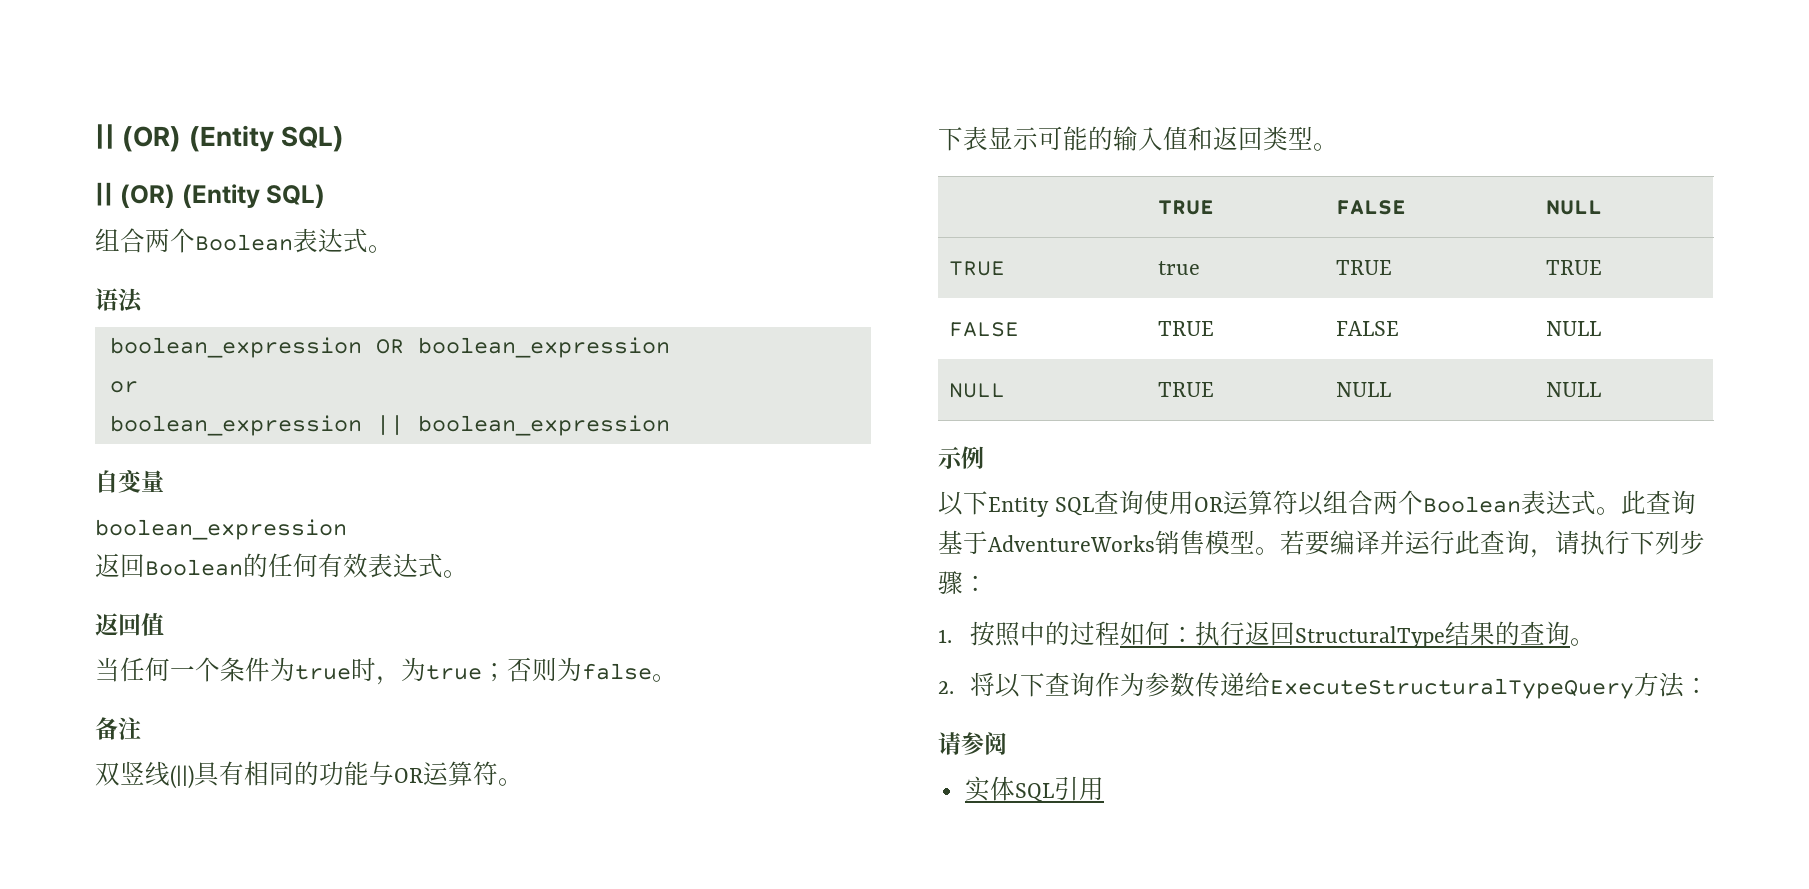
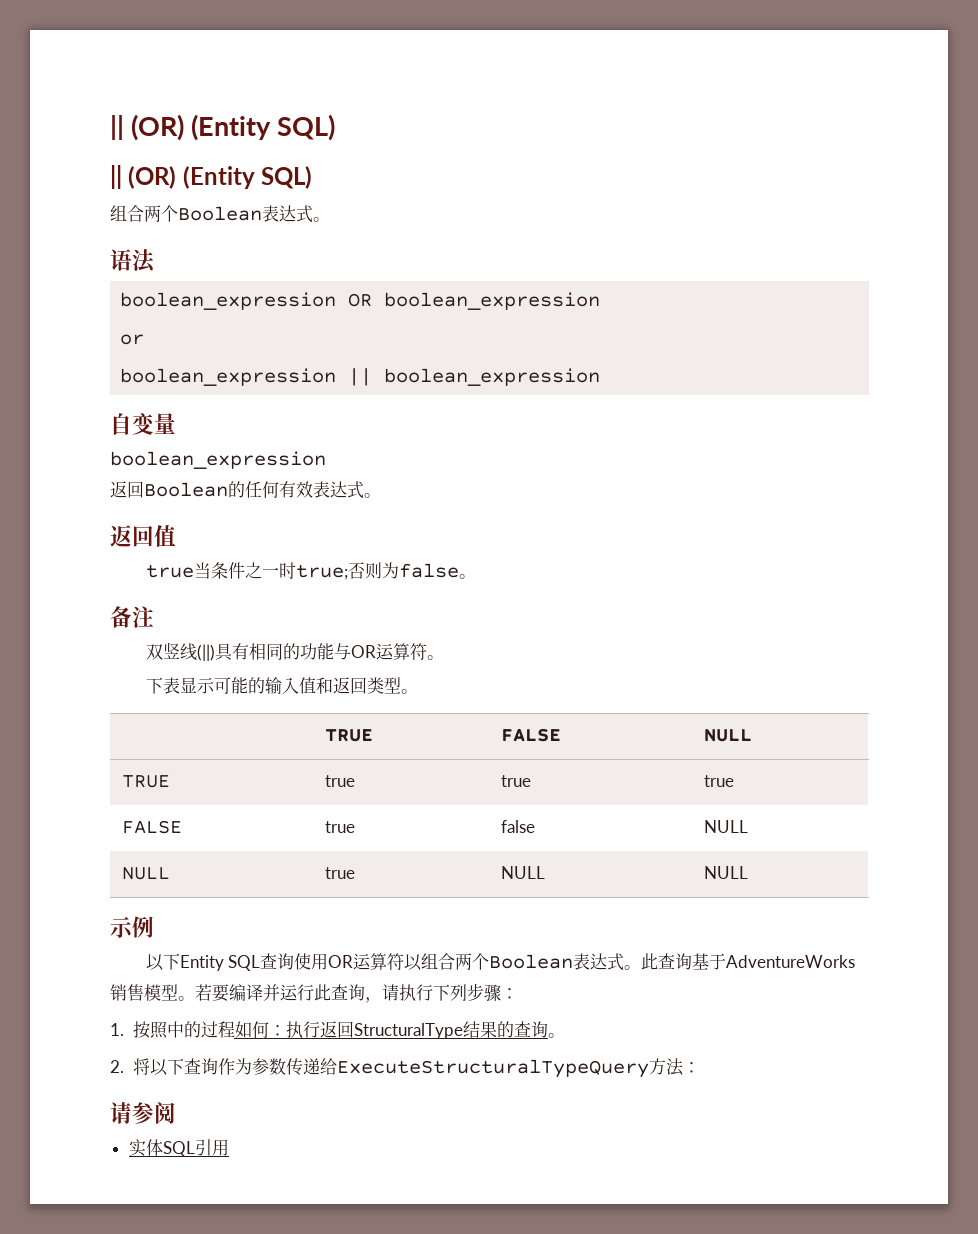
[95,657,507,685] 当任何一个条件为true时，为true； -> [145,562,348,580] true当条件之一时true;
[1335,260,1392,275] [1545,260,1602,275] [948,322,1019,337] [1157,321,1214,336] [1335,321,1399,336] TRUE | TRUE // FALSE | TRUE | FALSE -> [501,775,532,787] [704,775,735,787] [122,820,183,834] [325,821,356,833] [501,820,536,833] true | true // FALSE | true | false
[1157,382,1214,397] TRUE -> [325,867,356,879] true

